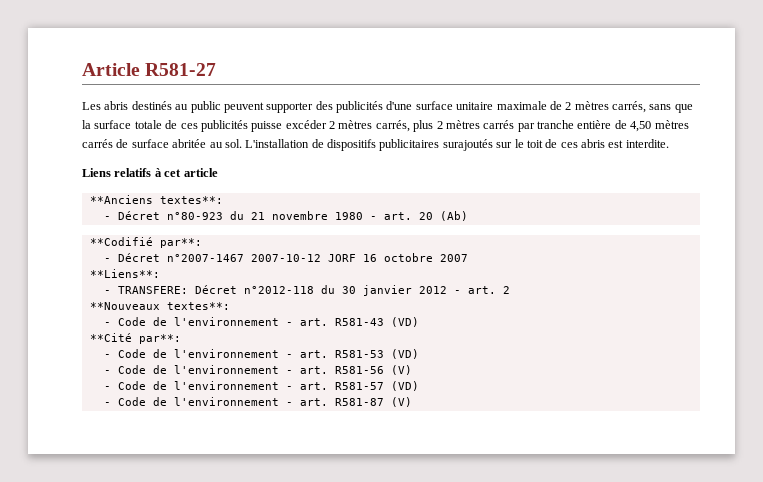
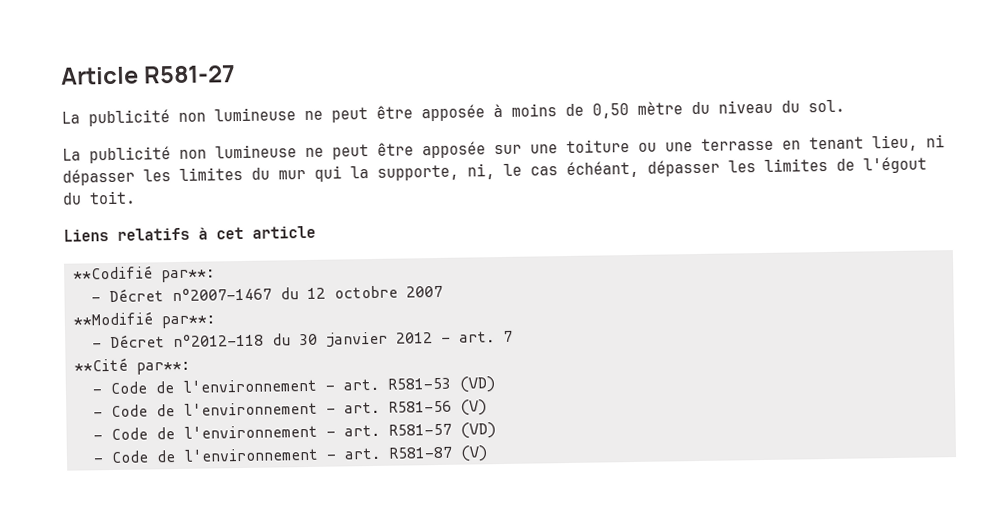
[82,101,693,113] [82,120,689,132] [82,139,669,151] Les abris destinés au public peuvent supporter des publicités d'une surface unitaire maximale de 2 mètres carrés, sans que la surface totale de ces publicités puisse excéder 2 mètres carrés, plus 2 mètres carrés par tranche entière de 4,50 mètres carrés de surface abritée au sol. L'installation de dispositifs publicitaires surajoutés sur le toit de ces abris est interdite. -> [61,99,845,127] [62,134,945,164] [62,156,927,186] [62,190,136,205] La publicité non lumineuse ne peut être apposée à moins de 0,50 mètre du niveau du sol. // La publicité non lumineuse ne peut être apposée sur une toiture ou une terrasse en tenant lieu, ni dépasser les limites du mur qui la supporte, ni, le cas échéant, dépasser les limites de l'égout du toit.
[89,195,223,204] [103,211,468,221] // **Anciens textes**: // - Décret n°80-923 du 21 novembre 1980 - art. 20 (Ab) -> (316, 232) none
[250,254,377,262] 2007-10-12 JORF 16 -> [280,287,326,300] du 12
[89,269,160,278] [103,286,188,294] **Liens**: // - TRANSFERE: -> [73,311,215,329] [92,342,102,349] **Modifié par**: // -
[502,286,510,294] [89,302,230,310] [103,317,419,327] 2 // **Nouveaux textes**: // - Code de l'environnement - art. R581-43 (VD) -> [503,330,513,342] 7

